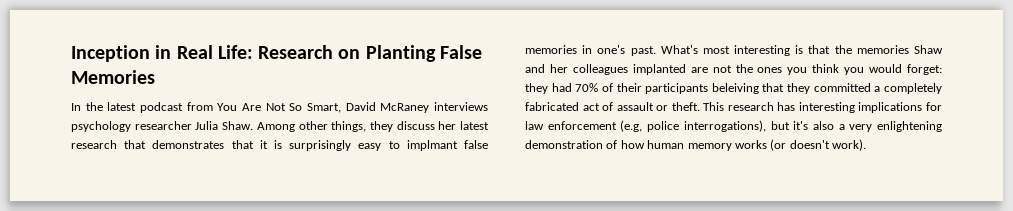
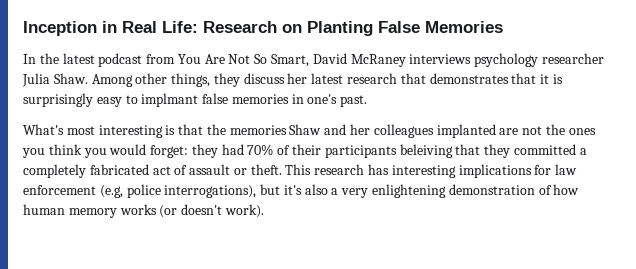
(656, 51) none -> (368, 101) //

